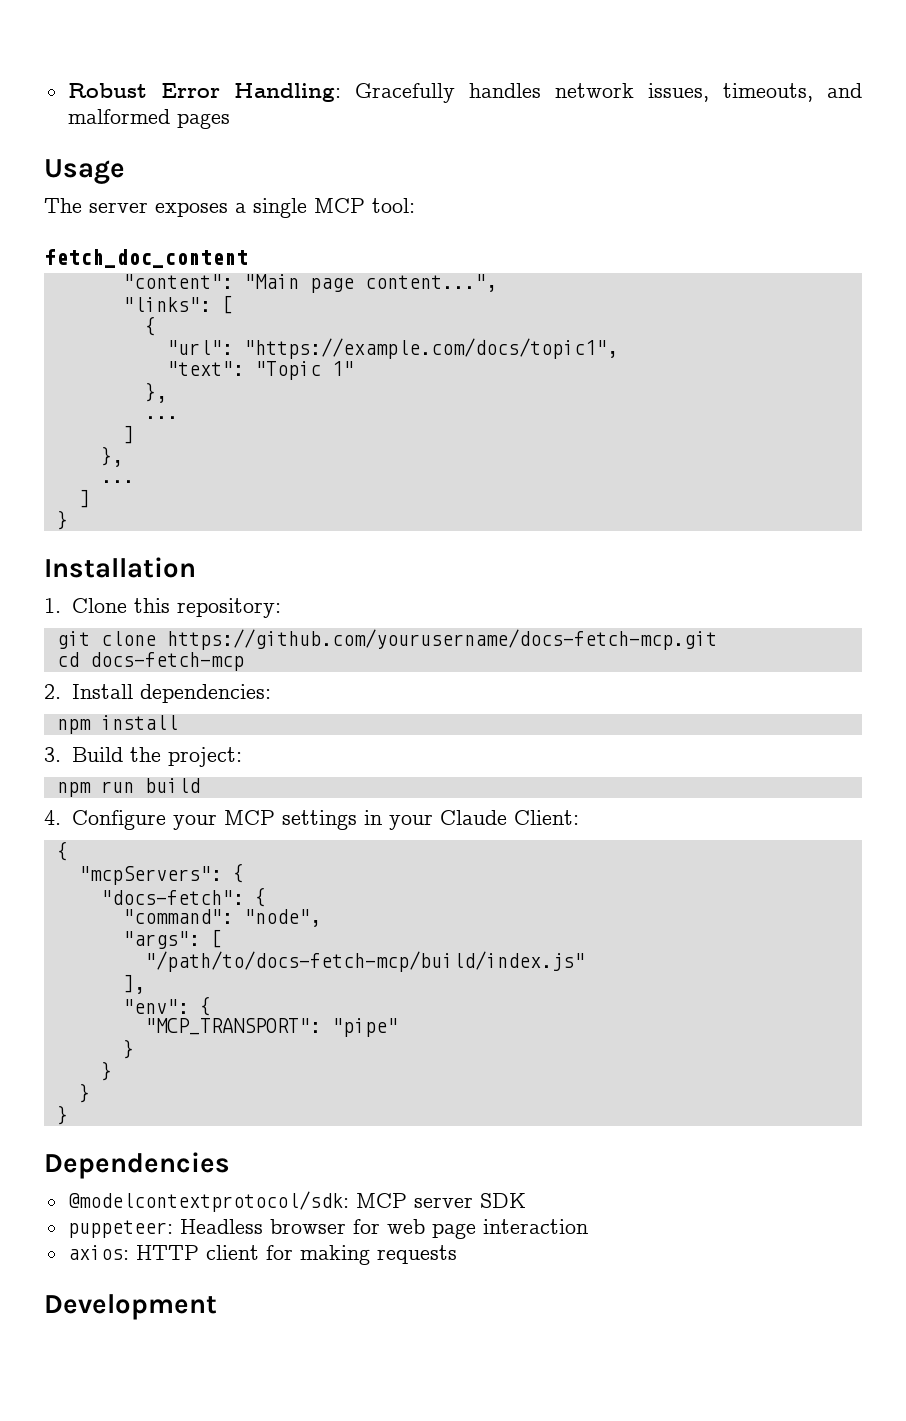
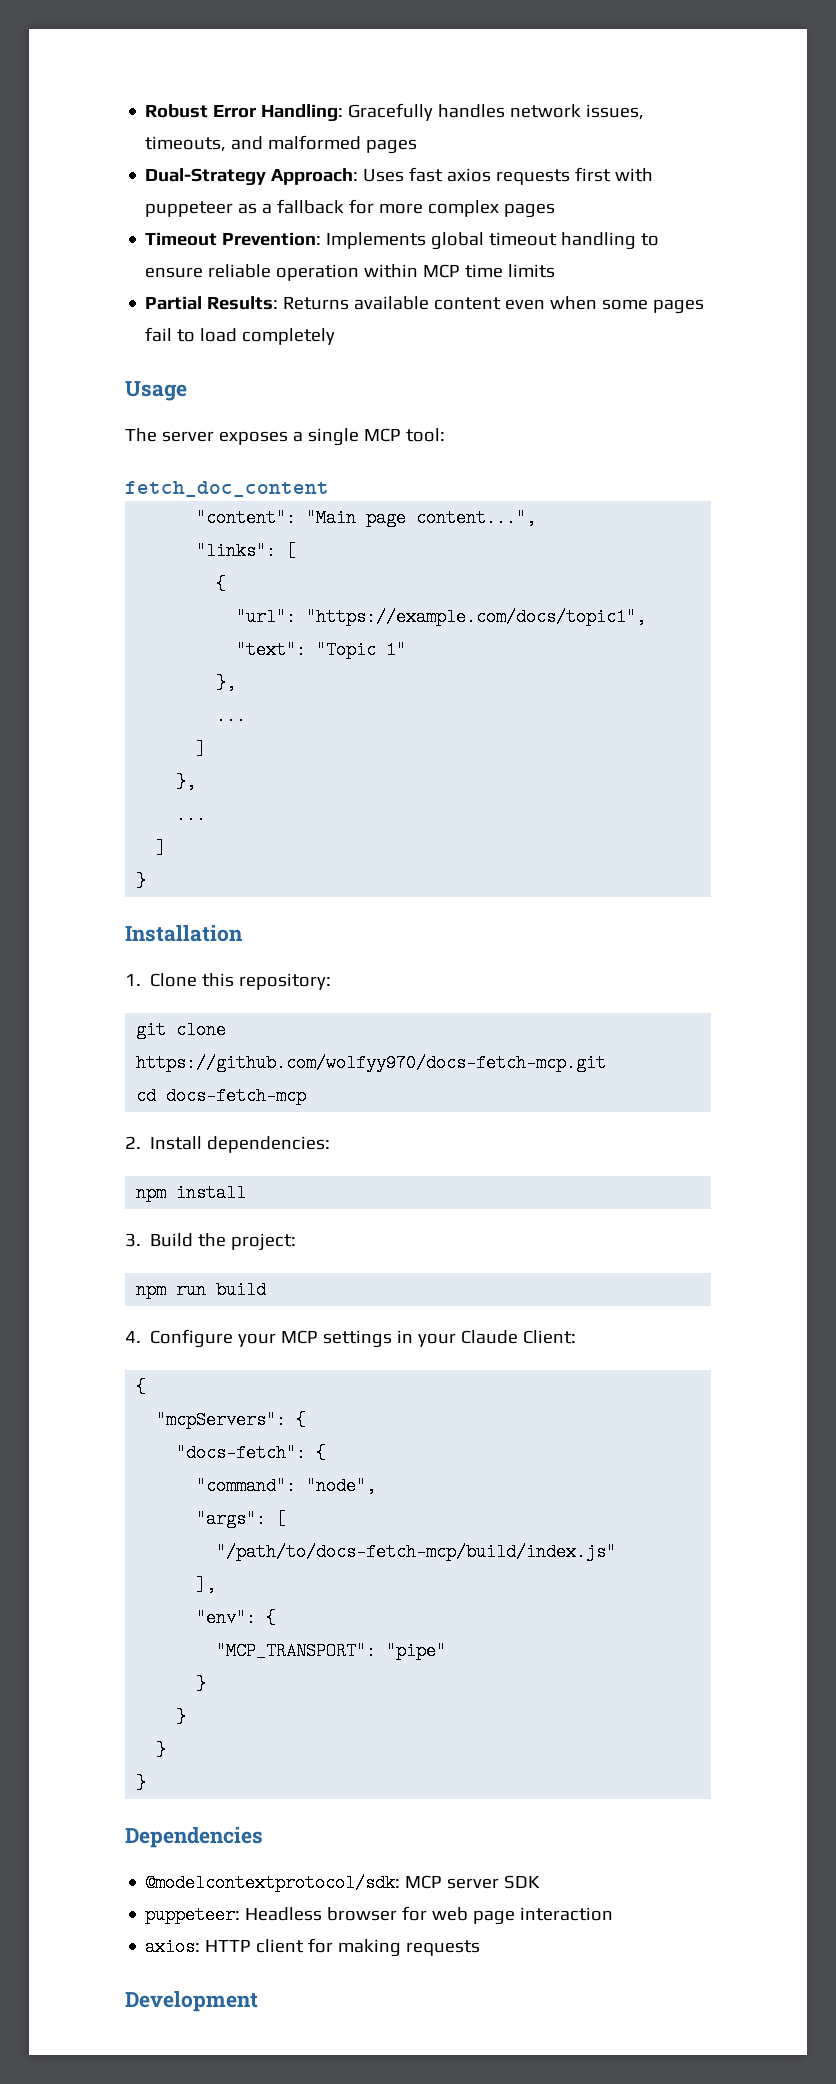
(230, 121) none -> [145,167,654,186] [145,199,556,218] [145,232,660,250] [145,264,556,281] [145,296,705,314] [145,327,336,345] // Dual-Strategy Approach: Uses fast axios requests first with puppeteer as a fallback for more complex pages // Timeout Prevention: Implements global timeout handling to ensure reliable operation within MCP time limits // Partial Results: Returns available content even when some pages fail to load completely
[166,629,717,650] https://github.com/yourusername/docs-fetch-mcp.git -> [136,1054,607,1072] https://github.com/wolfyy970/docs-fetch-mcp.git

